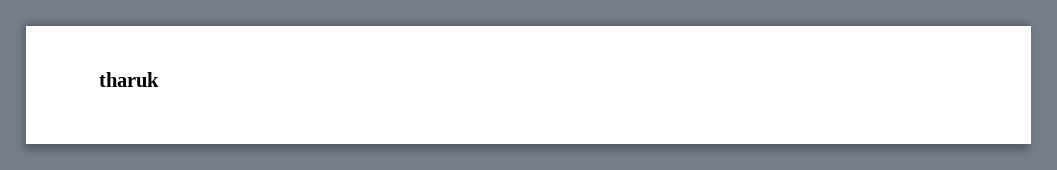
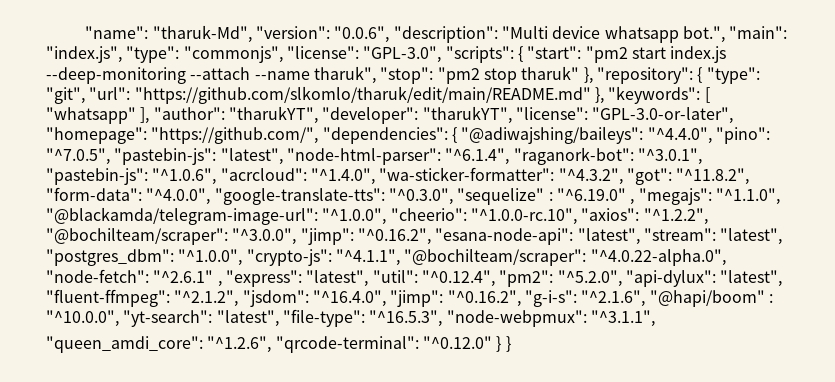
[99,72,159,87] tharuk -> [85,25,788,43] [46,46,727,63] [46,66,760,84] [46,86,710,104] [46,106,734,124] [46,127,770,144] [46,147,702,165] [46,167,750,185] [46,187,780,205] [46,207,708,225] [46,228,783,245] [46,249,726,266] [46,269,783,287] [46,289,773,307] [46,309,655,327] [46,336,511,353] "name": "tharuk-Md", "version": "0.0.6", "description": "Multi device whatsapp bot.", "main": "index.js", "type": "commonjs", "license": "GPL-3.0", "scripts": { "start": "pm2 start index.js --deep-monitoring --attach --name tharuk", "stop": "pm2 stop tharuk" }, "repository": { "type": "git", "url": "https://github.com/slkomlo/tharuk/edit/main/README.md" }, "keywords": [ "whatsapp" ], "author": "tharukYT", "developer": "tharukYT", "license": "GPL-3.0-or-later", "homepage": "https://github.com/", "dependencies": { "@adiwajshing/baileys": "^4.4.0", "pino": "^7.0.5", "pastebin-js": "latest", "node-html-parser": "^6.1.4", "raganork-bot": "^3.0.1", "pastebin-js": "^1.0.6", "acrcloud": "^1.4.0", "wa-sticker-formatter": "^4.3.2", "got": "^11.8.2", "form-data": "^4.0.0", "google-translate-tts": "^0.3.0", "sequelize" : "^6.19.0" , "megajs": "^1.1.0", "@blackamda/telegram-image-url": "^1.0.0", "cheerio": "^1.0.0-rc.10", "axios": "^1.2.2", "@bochilteam/scraper": "^3.0.0", "jimp": "^0.16.2", "esana-node-api": "latest", "stream": "latest", "postgres_dbm": "^1.0.0", "crypto-js": "^4.1.1", "@bochilteam/scraper": "^4.0.22-alpha.0", "node-fetch": "^2.6.1" , "express": "latest", "util": "^0.12.4", "pm2": "^5.2.0", "api-dylux": "latest", "fluent-ffmpeg": "^2.1.2", "jsdom": "^16.4.0", "jimp": "^0.16.2", "g-i-s": "^2.1.6", "@hapi/boom" : "^10.0.0", "yt-search": "latest", "file-type": "^16.5.3", "node-webpmux": "^3.1.1", // "queen_amdi_core": "^1.2.6", "qrcode-terminal": "^0.12.0" } }

